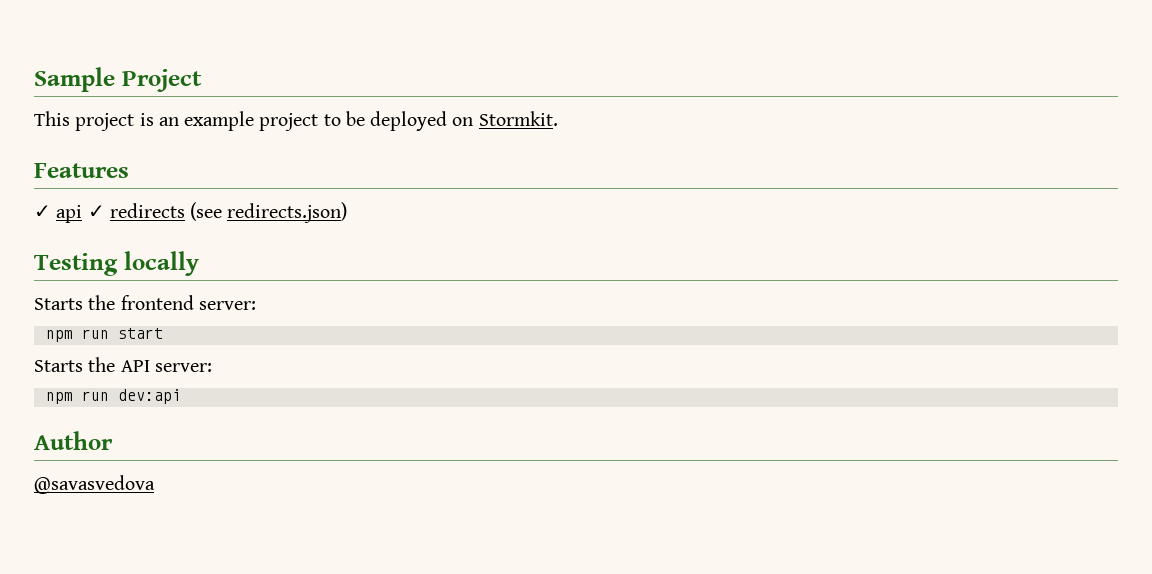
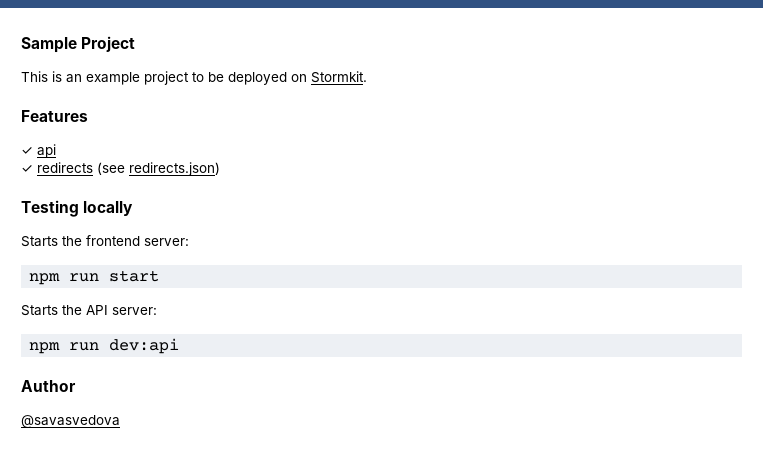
[75,113,135,131] project -> (48, 76) none
(83, 214) none -> (56, 151) //

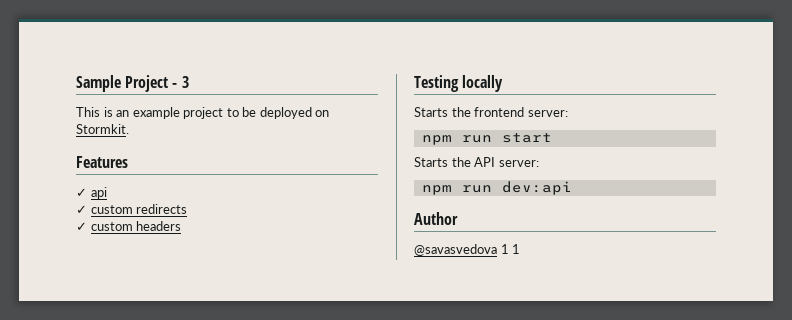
(136, 44) none -> [172,76,189,88] - 3
(33, 169) none -> [90,205,133,214] custom
[97,162,220,176] (see redirects.json) -> [76,221,182,231] // ✓ custom headers
(120, 421) none -> [500,244,521,254] 1 1

